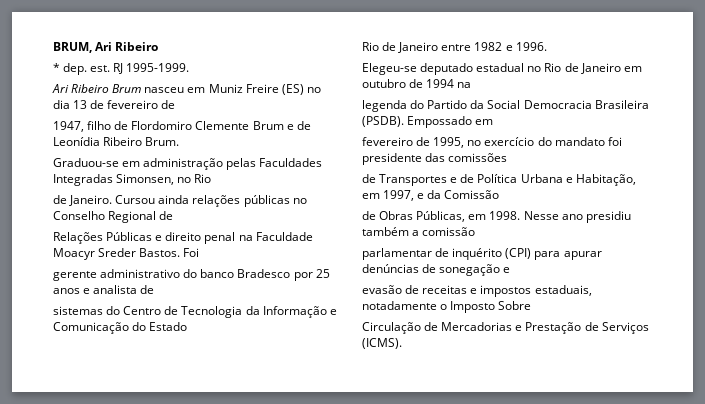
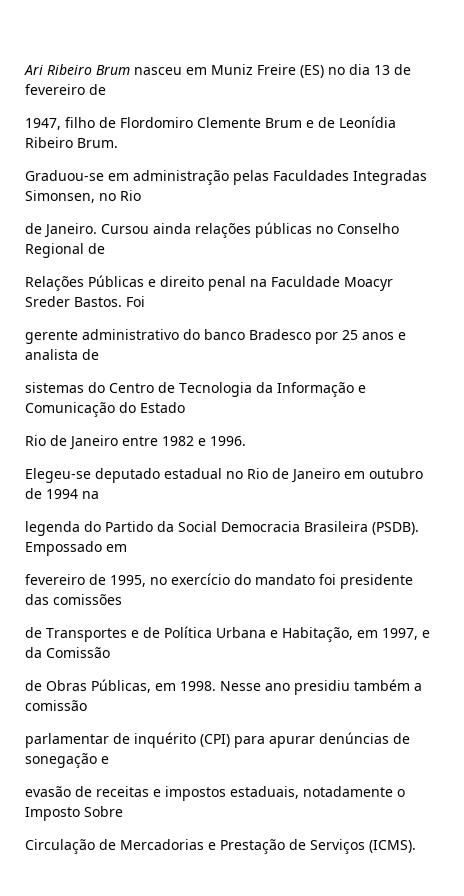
[53,42,159,53] [53,63,190,75] BRUM, Ari Ribeiro // * dep. est. RJ 1995-1999. // -> (24, 70) none

